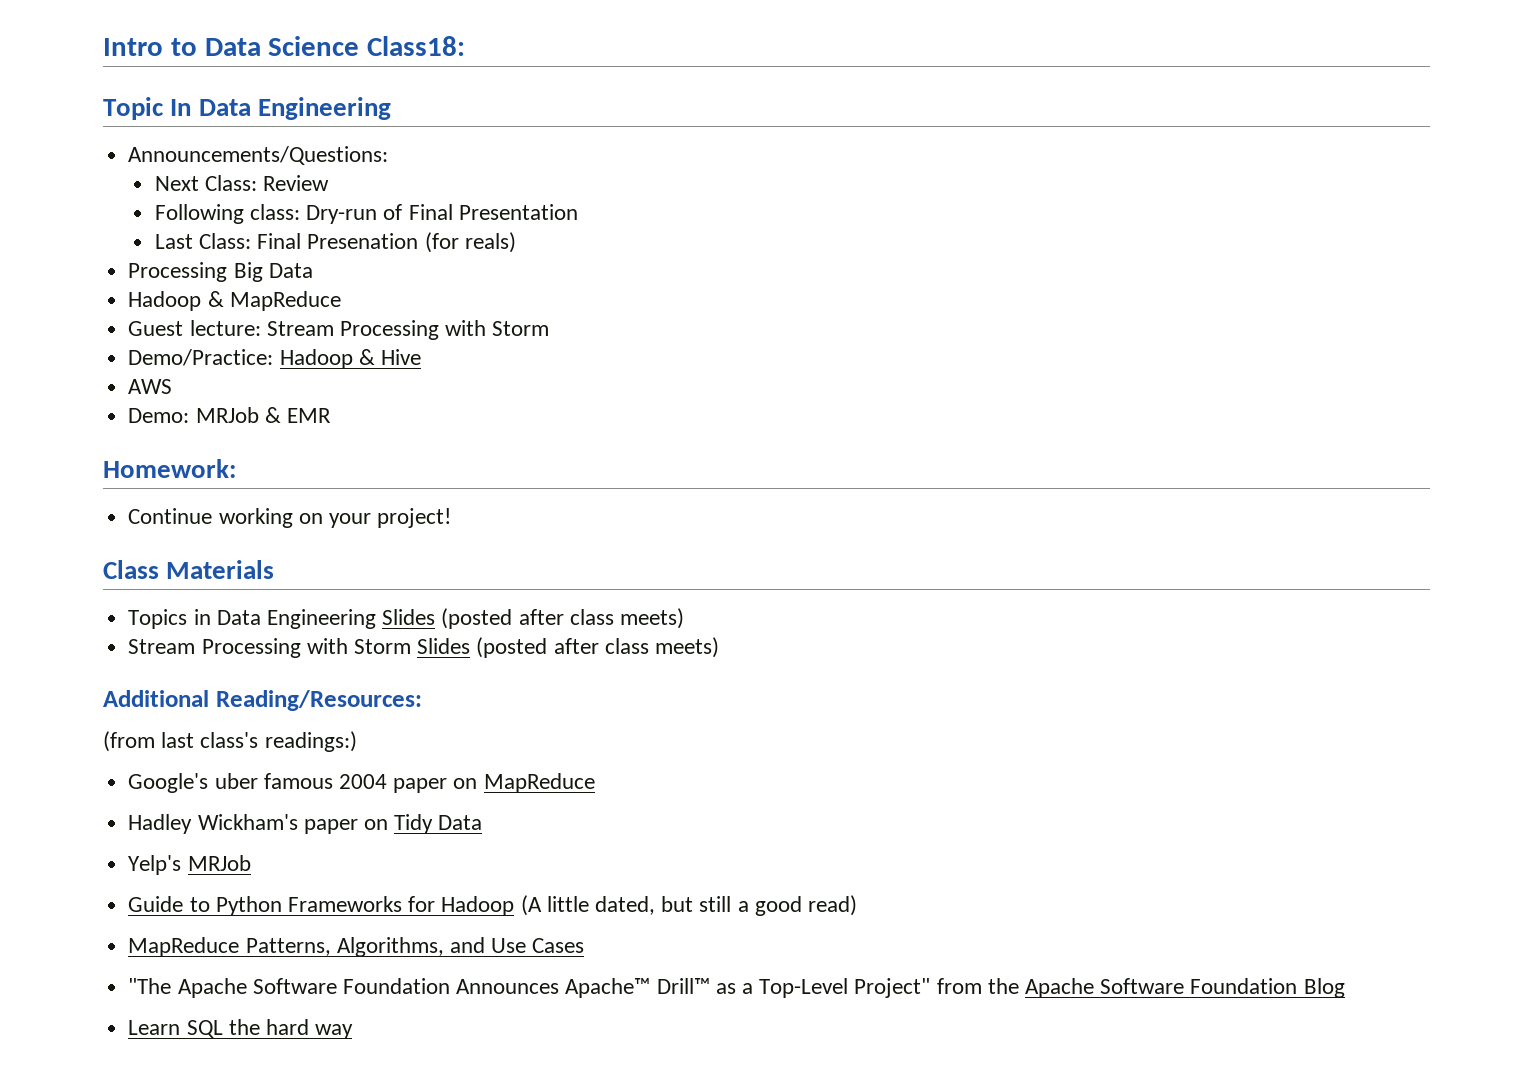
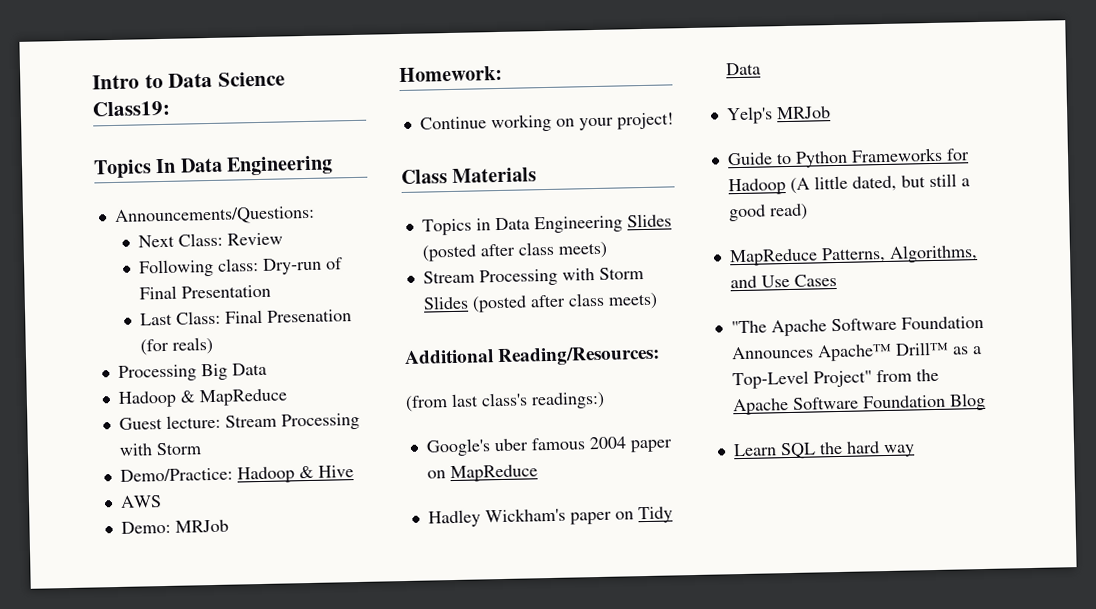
[367,36,466,56] [103,97,164,120] Class18: // Topic -> [92,100,170,117] [93,159,152,179] Class19: // Topics
[264,407,331,423] & EMR -> (229, 526) none

